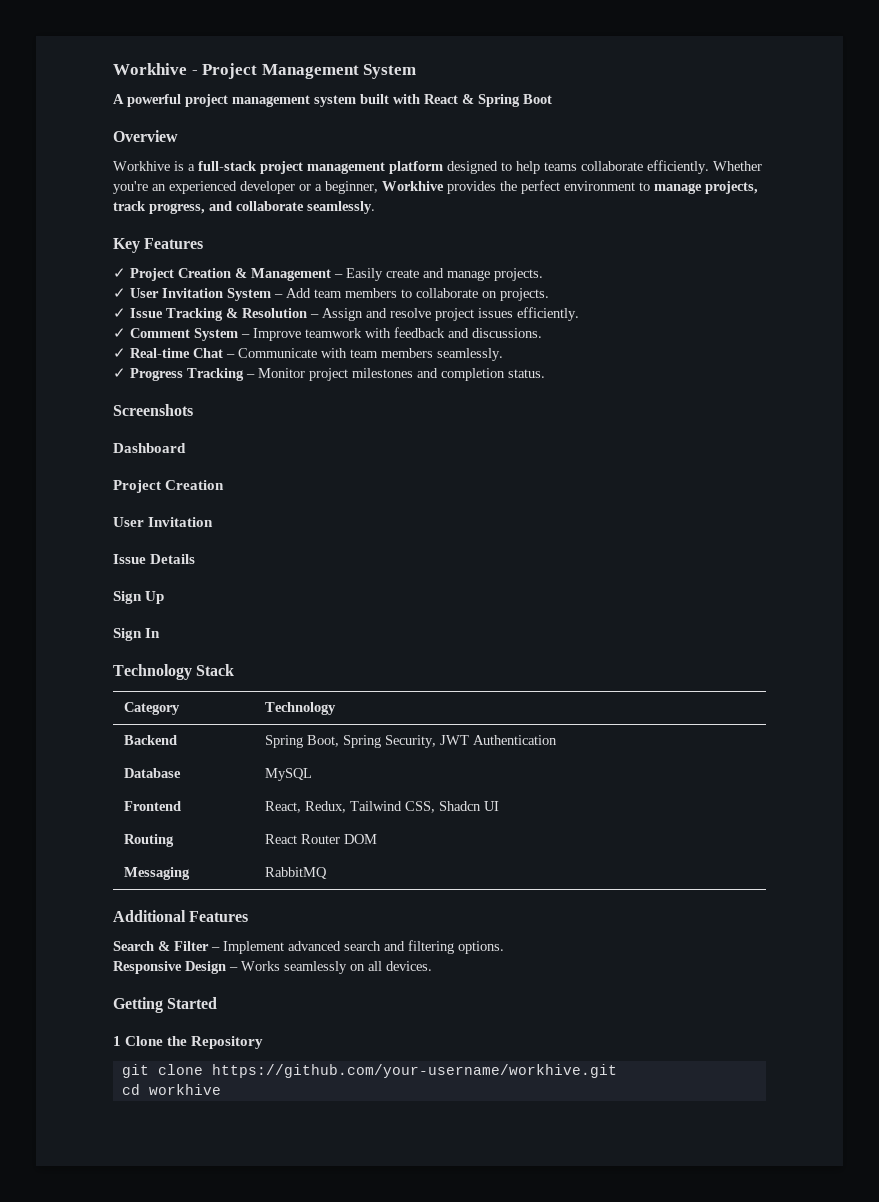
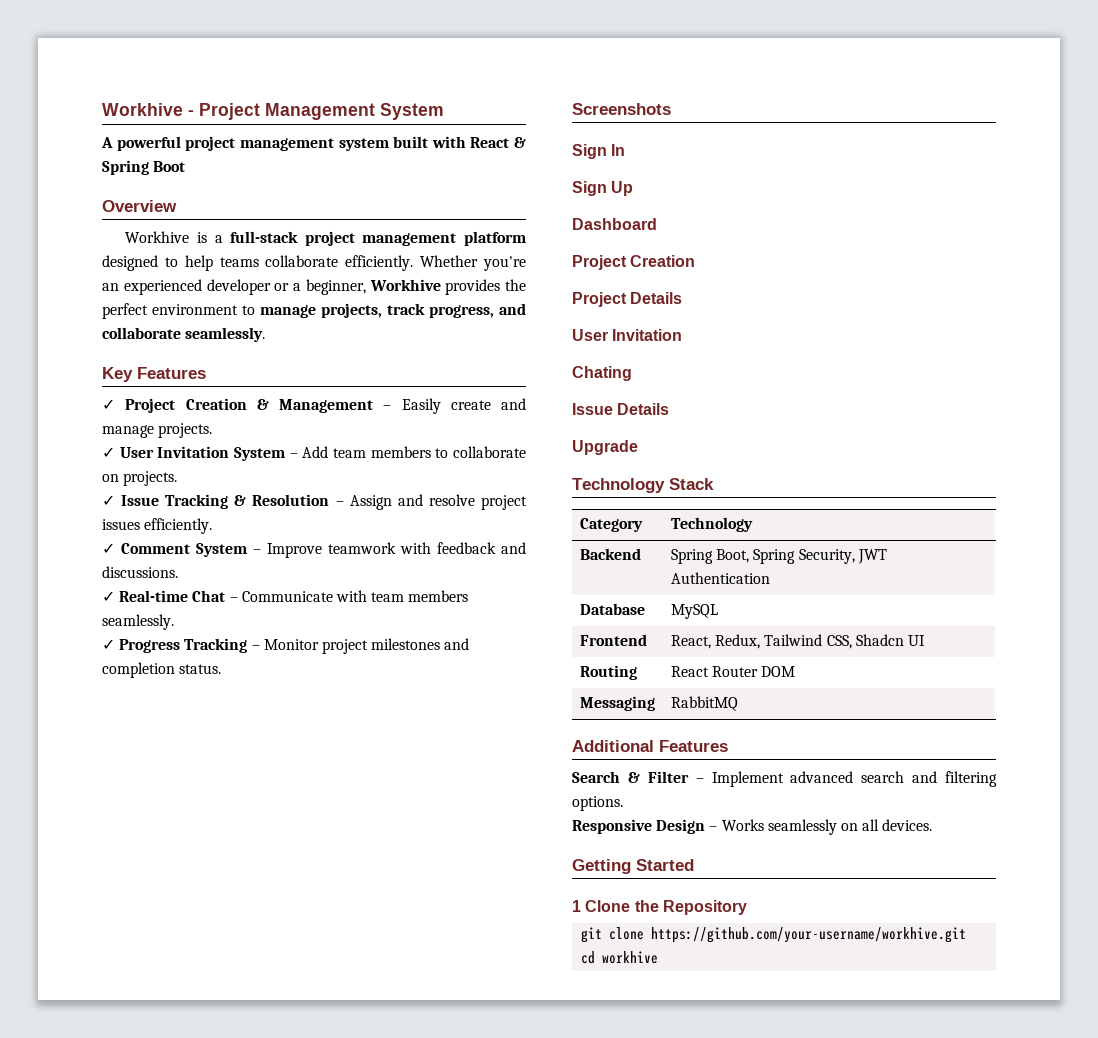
(193, 410) none -> [572,144,626,159] [572,181,634,196] // Sign In // Sign Up
[113,517,214,527] // User Invitation -> [572,292,683,307] [572,329,683,341] [572,366,632,381] // Project Details // User Invitation // Chating
[113,591,165,604] [113,628,161,641] Sign Up // Sign In -> [572,440,638,455] Upgrade

